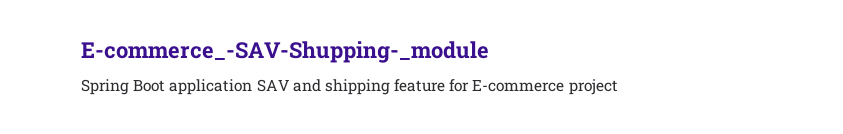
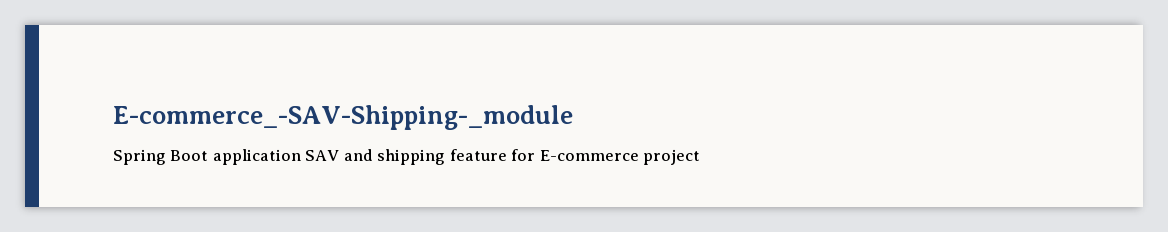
[81,41,489,63] E-commerce_-SAV-Shupping-_module -> [113,105,573,130] E-commerce_-SAV-Shipping-_module

